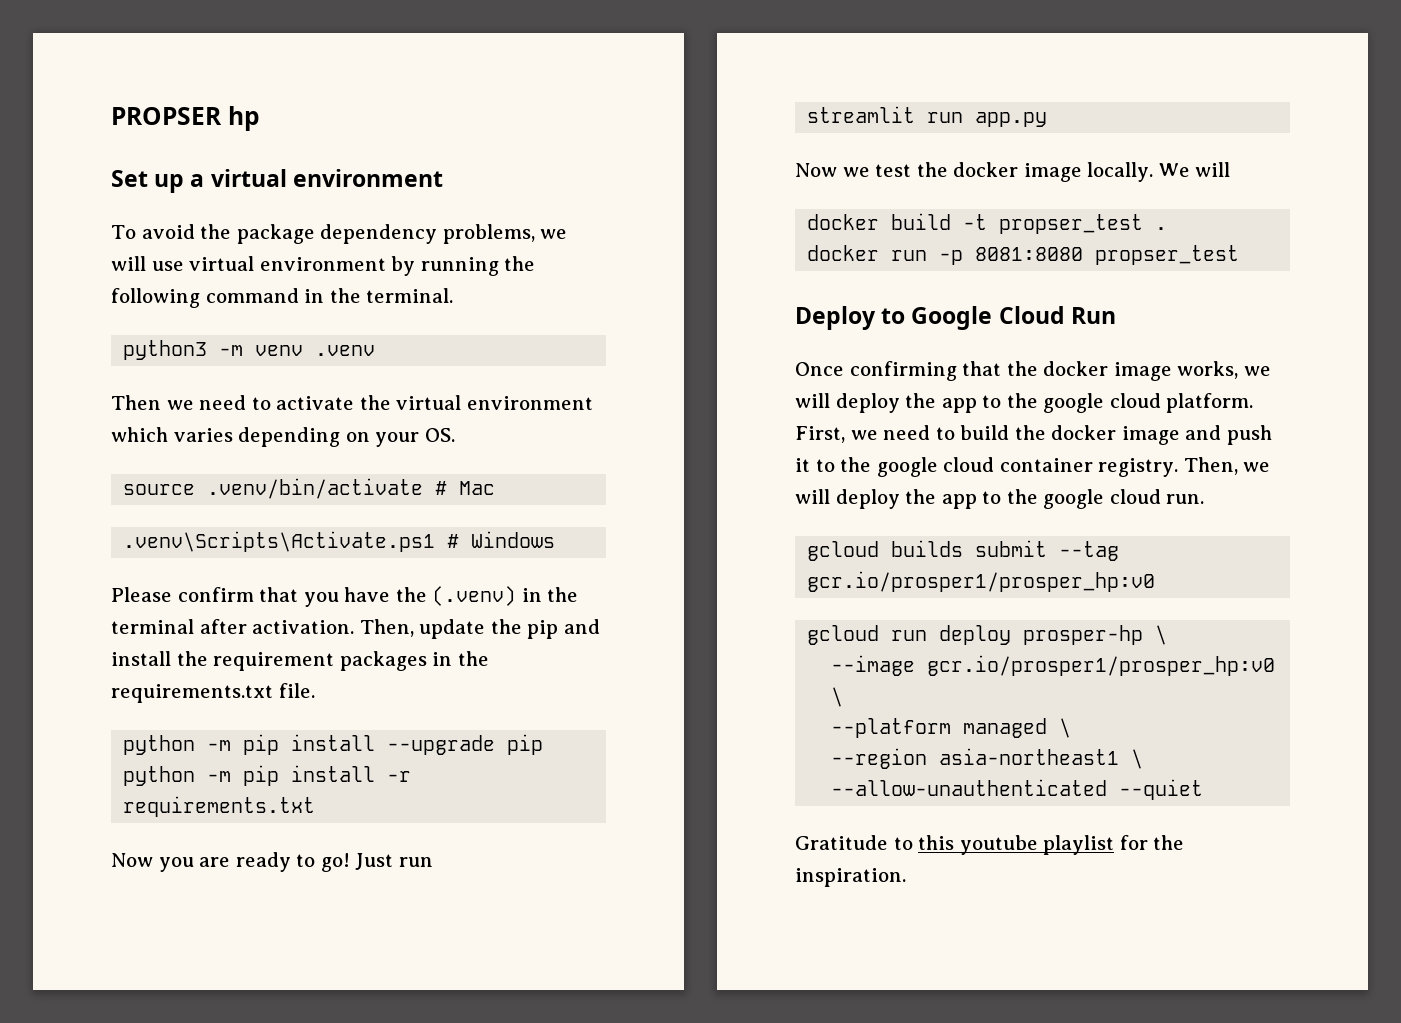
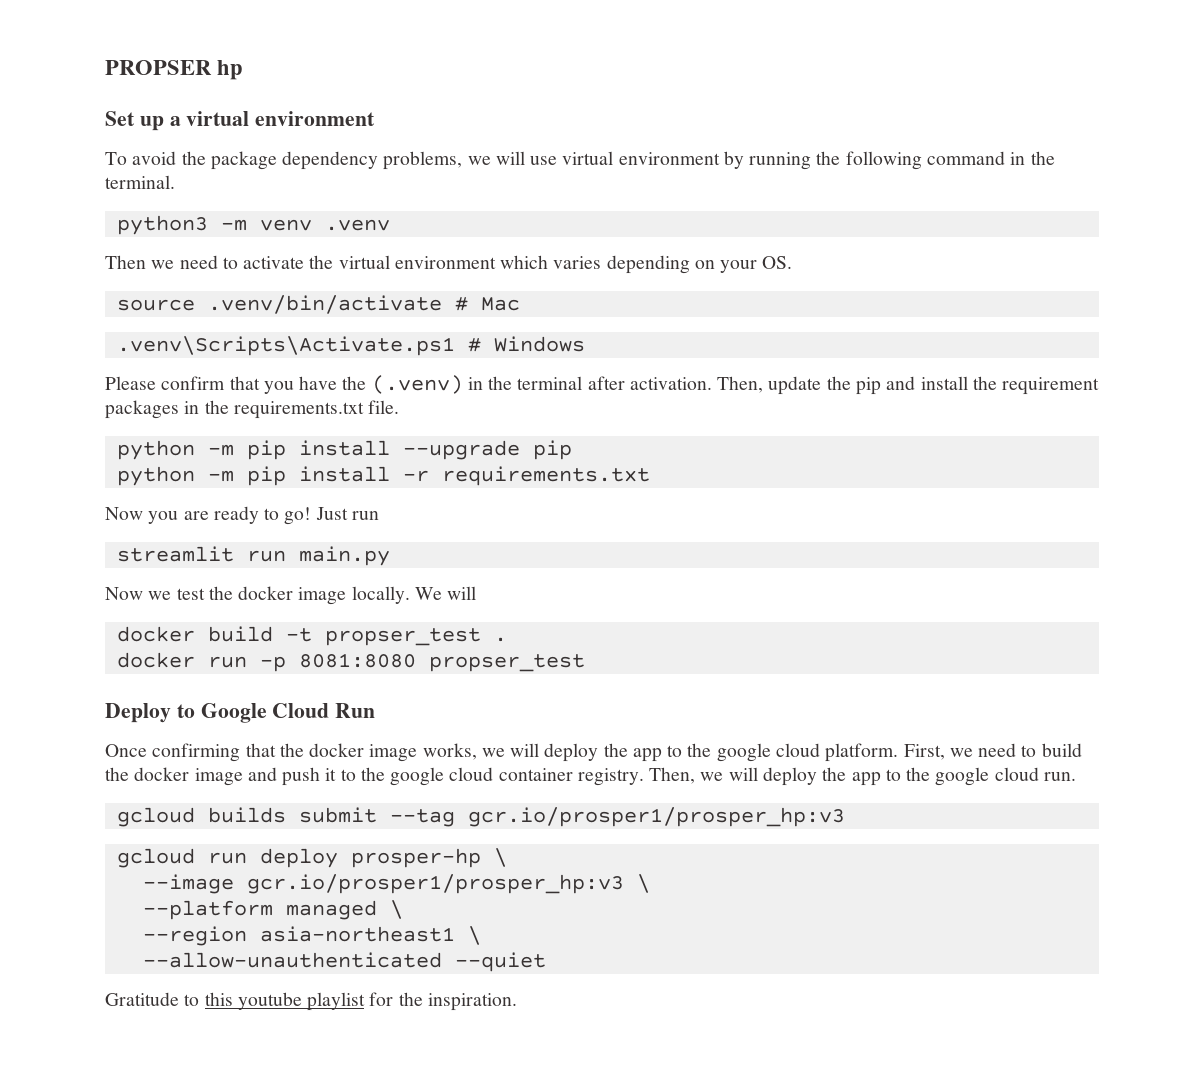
[975,112,1048,127] app.py -> [298,546,390,566] main.py
[807,571,1156,592] gcr.io/prosper1/prosper_hp:v0 -> [467,807,845,827] gcr.io/prosper1/prosper_hp:v3
[927,655,1276,676] gcr.io/prosper1/prosper_hp:v0 -> [246,874,624,894] gcr.io/prosper1/prosper_hp:v3

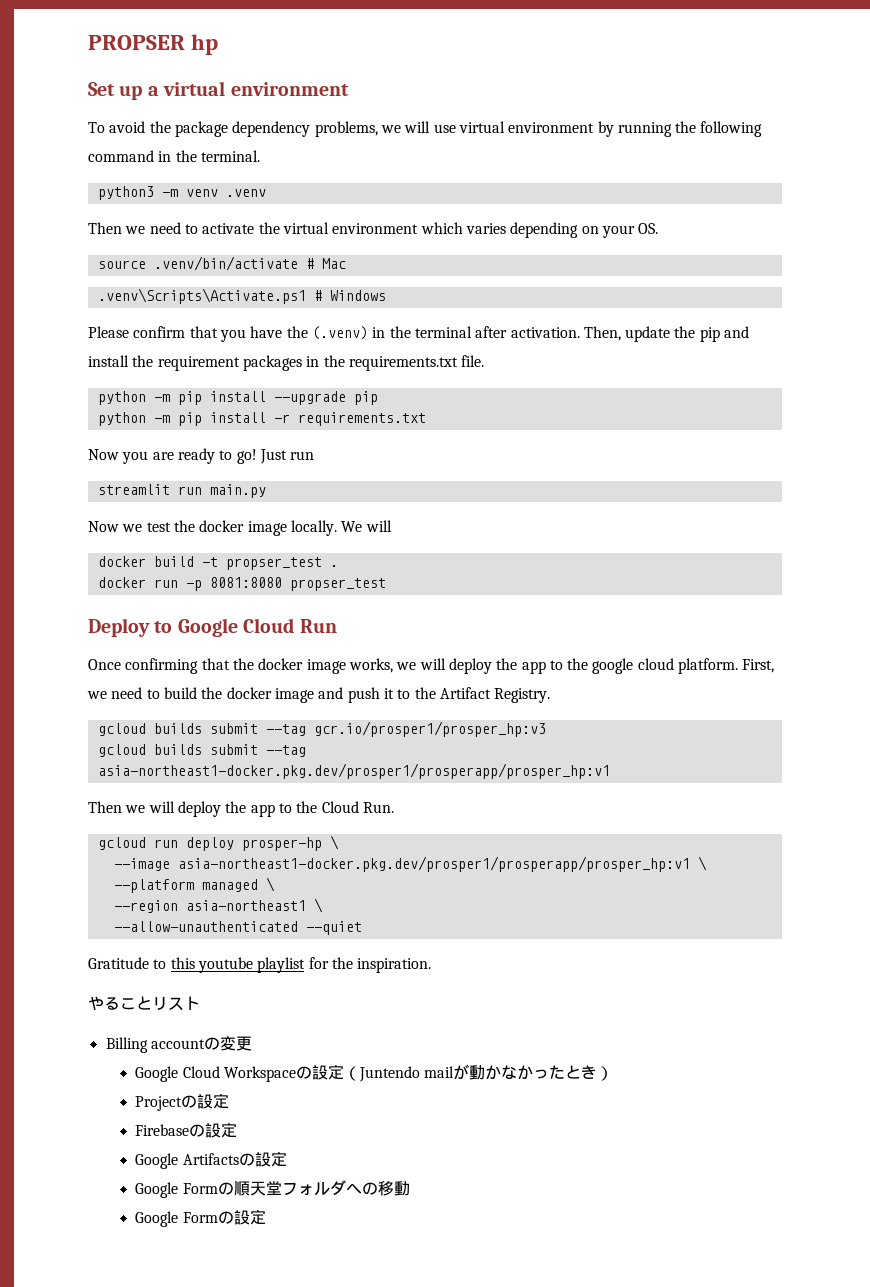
[390,767,1076,786] google cloud container registry. Then, we will deploy the app to the google cloud run. -> [439,687,551,703] Artifact Registry.
(845, 817) none -> [97,744,306,757] [97,763,610,779] [88,801,394,817] // gcloud builds submit --tag asia-northeast1-docker.pkg.dev/prosper1/prosperapp/prosper_hp:v1 // Then we will deploy the app to the Cloud Run.
[246,874,624,894] gcr.io/prosper1/prosper_hp:v3 -> [177,856,690,872] asia-northeast1-docker.pkg.dev/prosper1/prosperapp/prosper_hp:v1
(517, 1002) none -> [88,996,200,1011] [105,1036,252,1053] [135,1064,614,1082] [135,1093,230,1111] [135,1122,238,1138] [135,1151,287,1169] [135,1180,410,1198] [135,1209,266,1227] // やることリスト // Billing accountの変更 // Google Cloud Workspaceの設定（Juntendo mailが動かなかったとき） // Projectの設定 // Firebaseの設定 // Google Artifactsの設定 // Google Formの順天堂フォルダへの移動 // Google Formの設定

